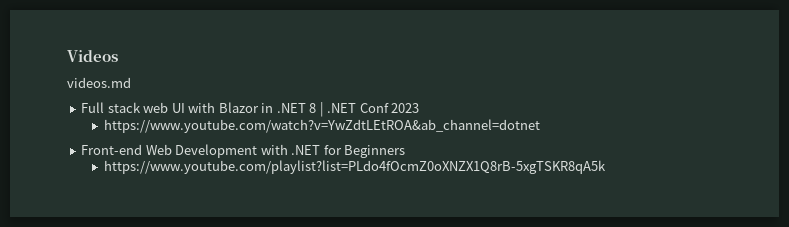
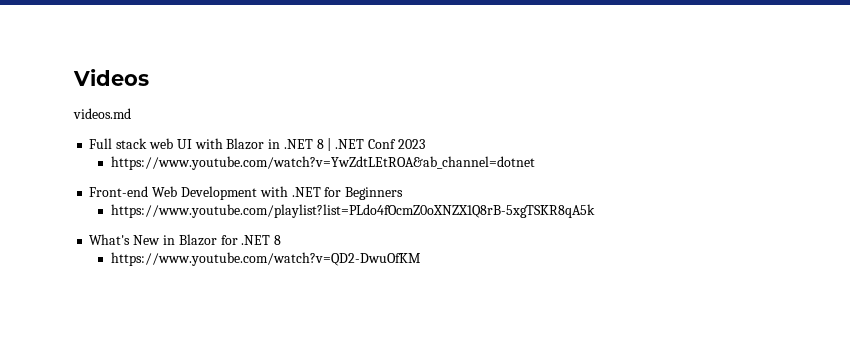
(606, 167) none -> [89,234,282,246] [110,252,421,266] // What's New in Blazor for .NET 8 // https://www.youtube.com/watch?v=QD2-DwuOfKM

